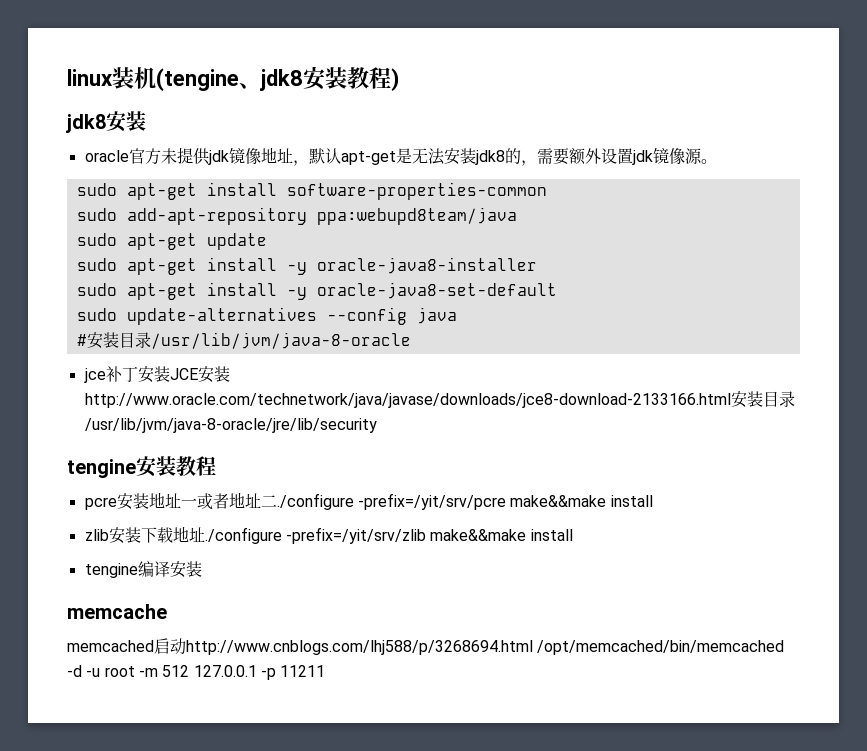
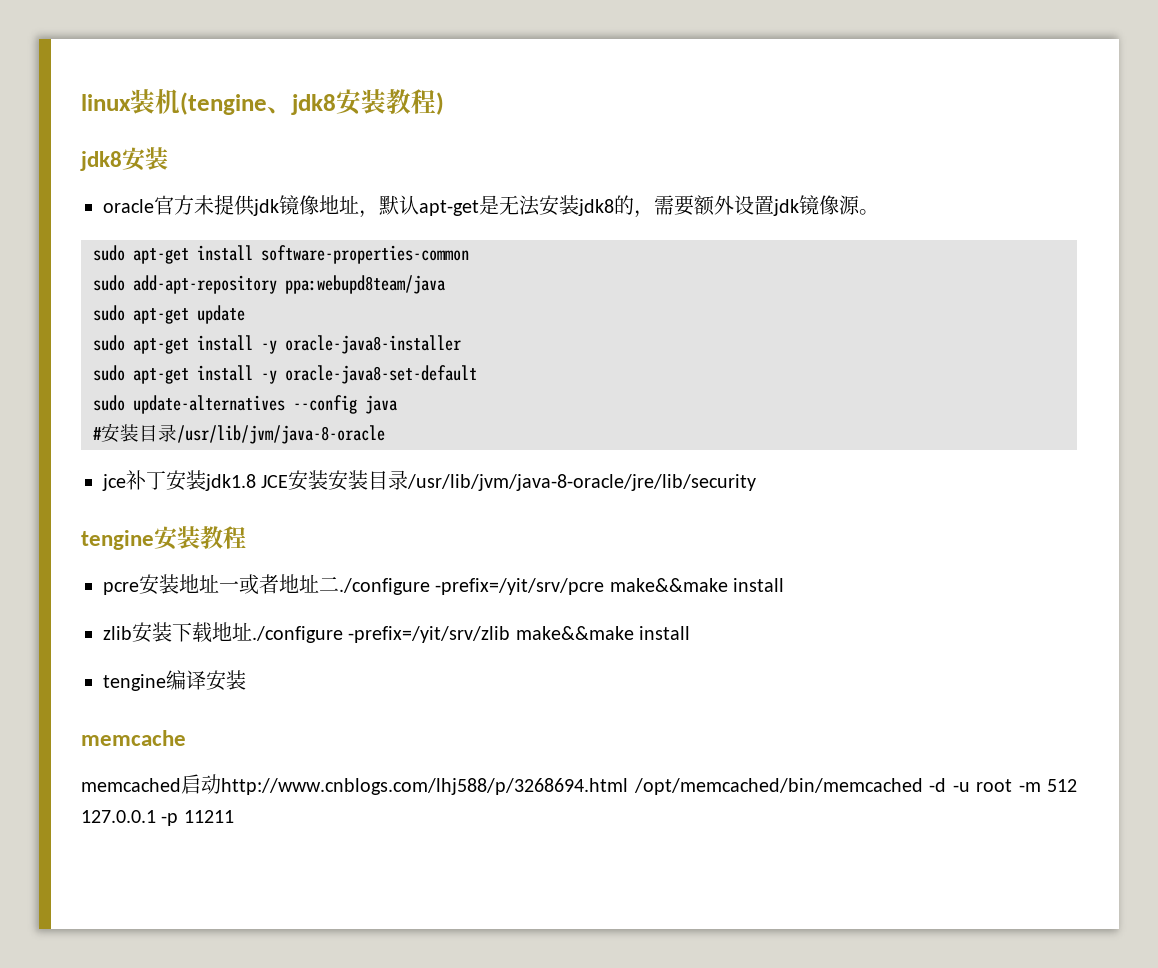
(170, 374) none -> [205,474,256,491] jdk1.8
[84,393,731,408] http://www.oracle.com/technetwork/java/javase/downloads/jce8-download-2133166.html -> (329, 480) none

